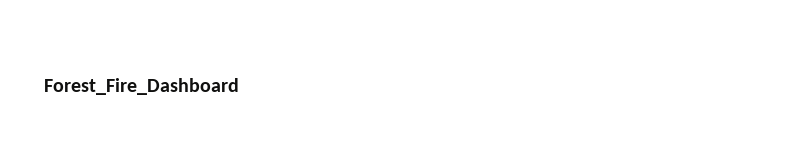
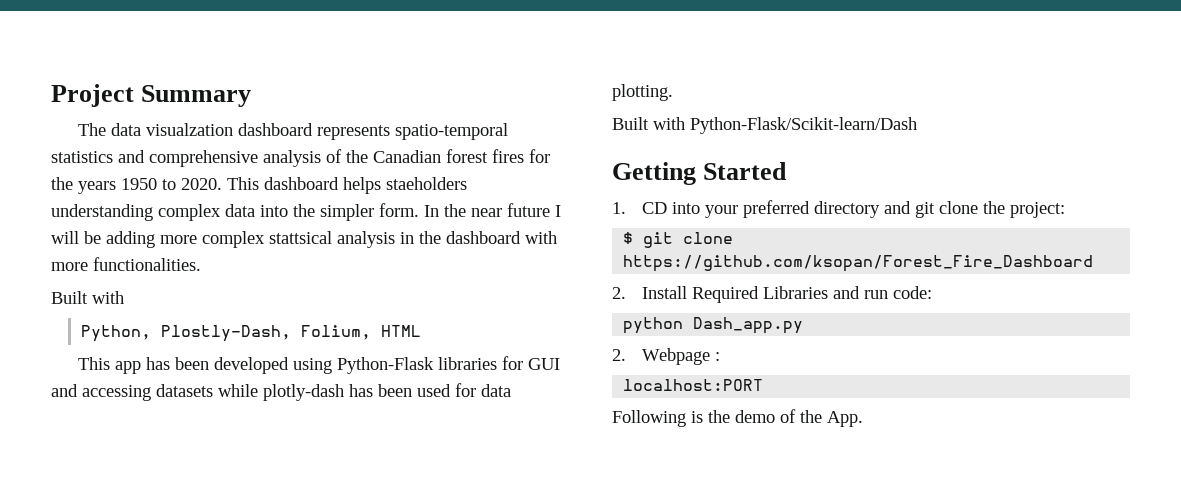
[44,78,239,95] Forest_Fire_Dashboard -> [51,84,252,107] [78,123,509,140] [51,149,550,167] [51,177,467,194] [51,203,561,221] [51,231,557,248] [51,257,201,271] [51,291,124,304] [81,325,422,342] [78,356,561,374] [51,383,511,401] [612,84,673,101] [612,117,917,134] [612,162,788,185] [612,200,1066,218] [623,232,734,248] [623,255,1094,272] [612,286,933,303] [623,317,804,334] [612,348,721,365] [623,379,764,391] [612,409,863,427] Project Summary // The data visualzation dashboard represents spatio-temporal statistics and comprehensive analysis of the Canadian forest fires for the years 1950 to 2020. This dashboard helps staeholders understanding complex data into the simpler form. In the near future I will be adding more complex stattsical analysis in the dashboard with more functionalities. // Built with // Python, Plostly-Dash, Folium, HTML // This app has been developed using Python-Flask libraries for GUI and accessing datasets while plotly-dash has been used for data plotting. // Built with Python-Flask/Scikit-learn/Dash // Getting Started // 1. CD into your preferred directory and git clone the project: // $ git clone https://github.com/ksopan/Forest_Fire_Dashboard // 2. Install Required Libraries and run code: // python Dash_app.py // 2. Webpage : // localhost:PORT // Following is the demo of the App.

